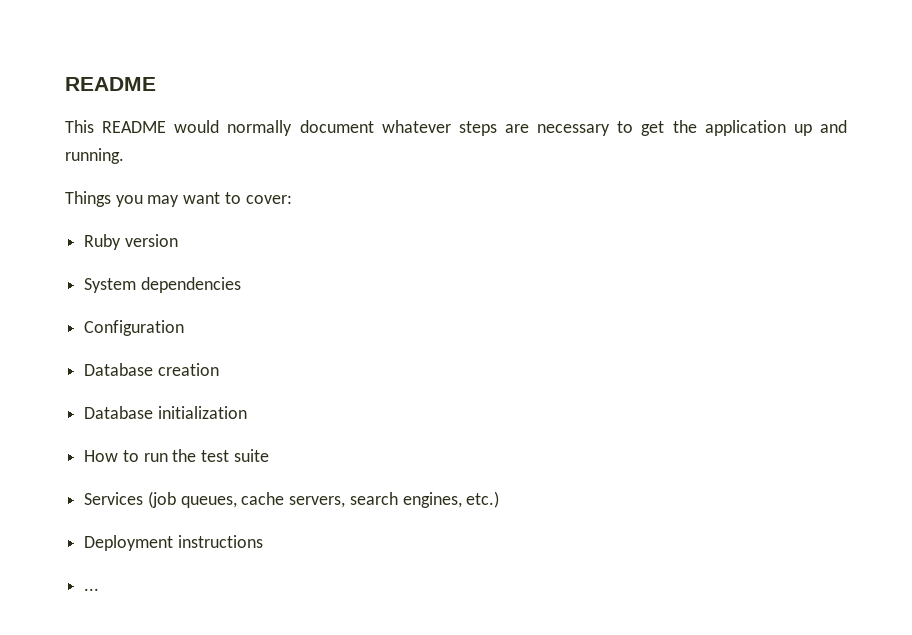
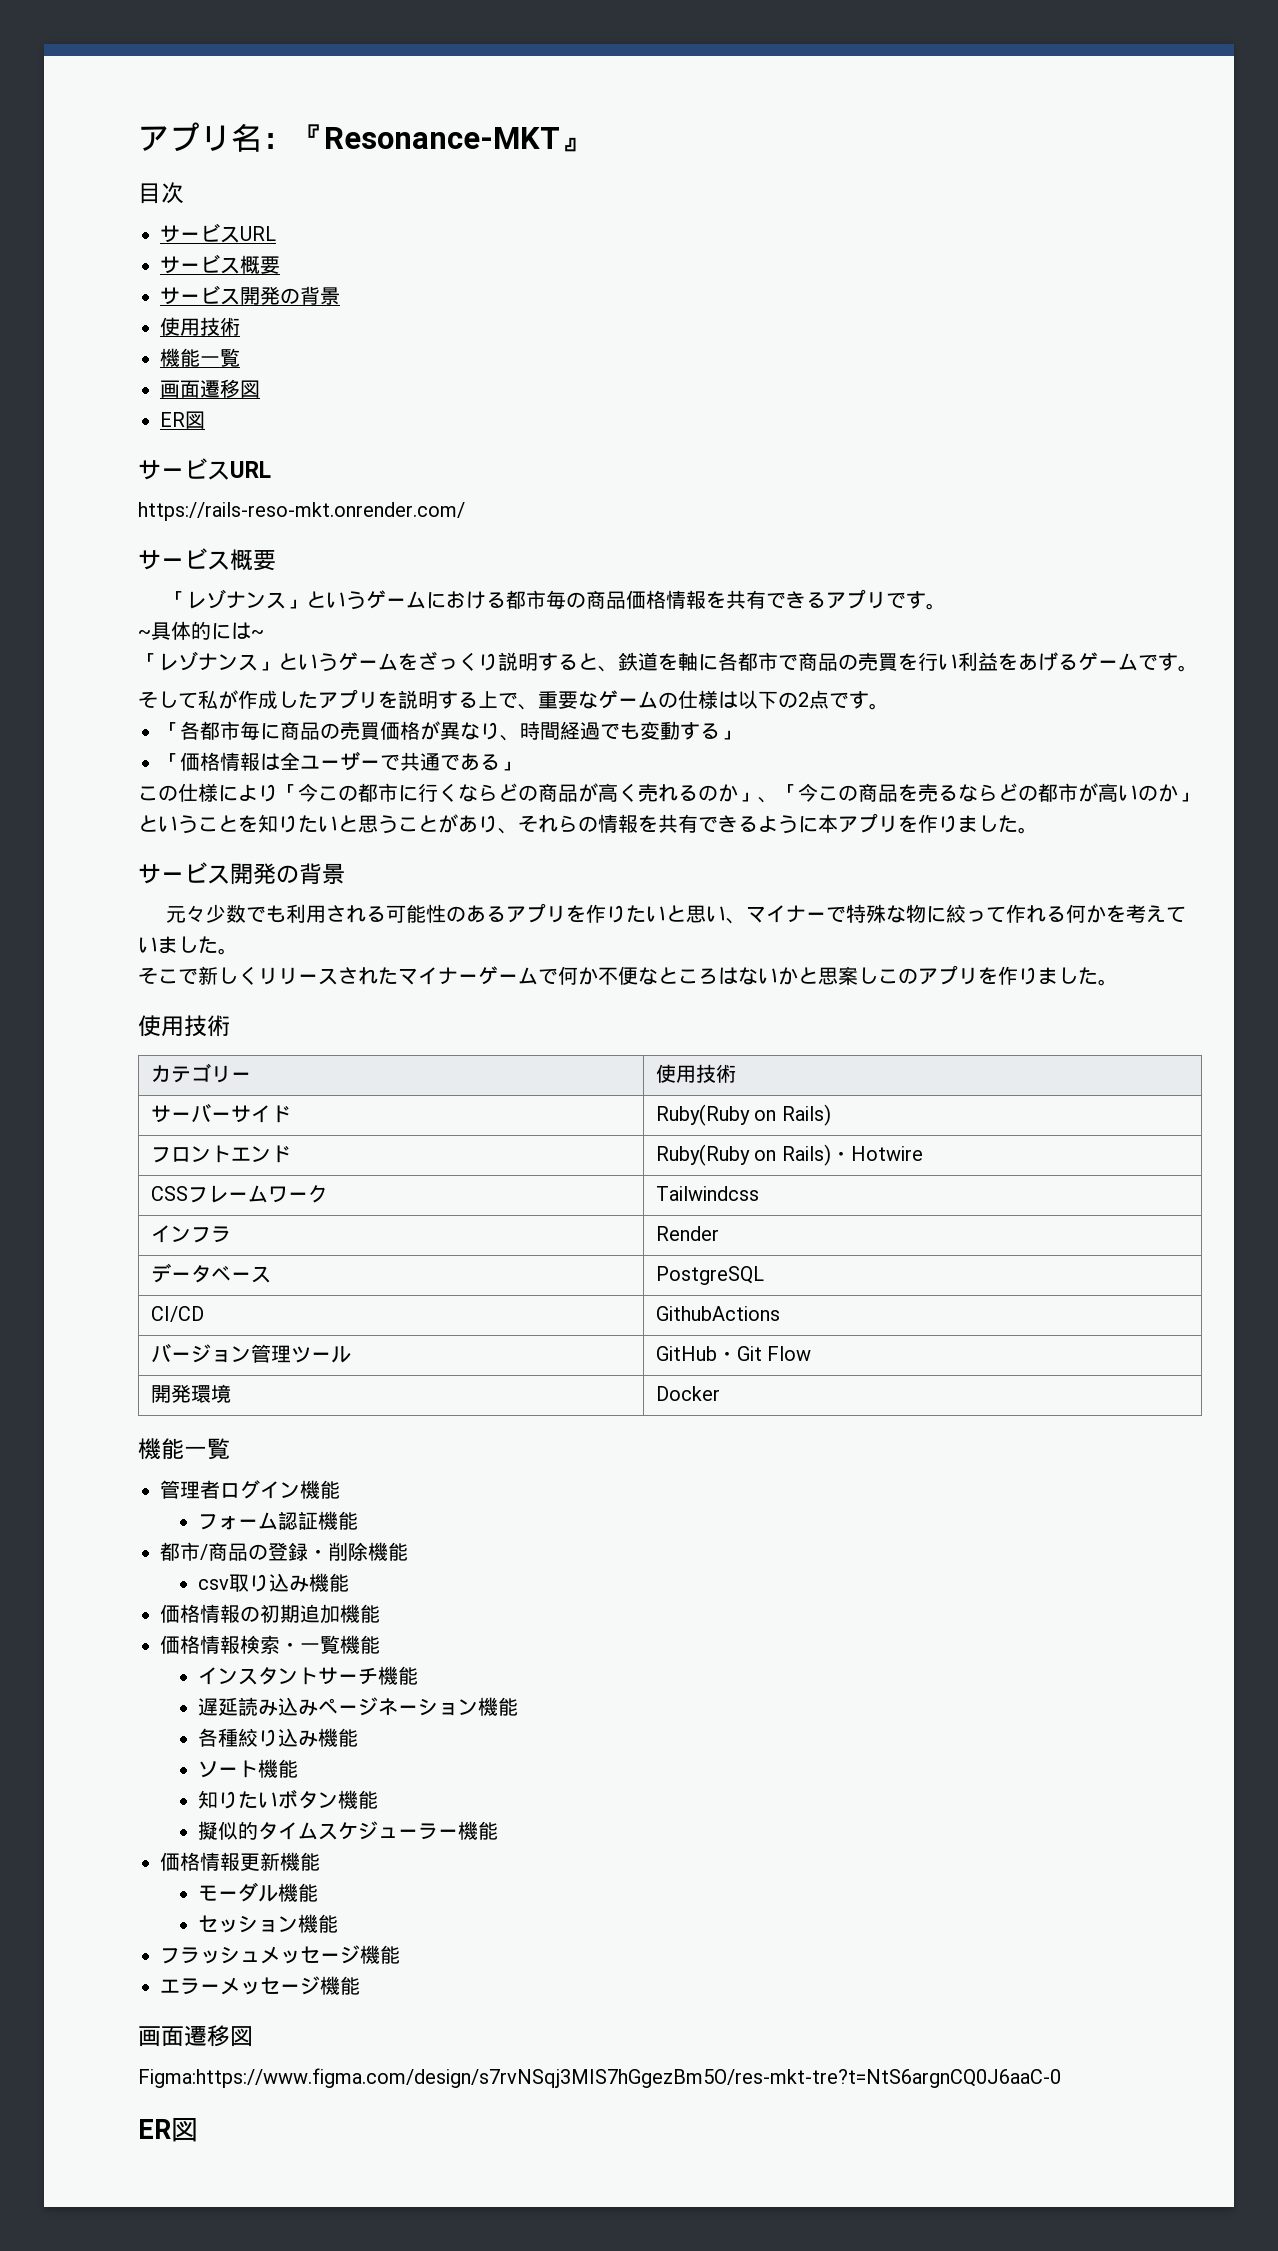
[65,77,156,91] [65,120,847,136] [65,148,124,164] [65,191,292,207] [84,234,178,250] [84,277,241,293] [84,320,185,336] [84,363,219,376] [84,406,247,419] [84,449,269,462] [84,491,500,508] [84,535,263,551] [84,588,100,591] README // This README would normally document whatever steps are necessary to get the application up and running. // Things you may want to cover: // Ruby version // System dependencies // Configuration // Database creation // Database initialization // How to run the test suite // Services (job queues, cache servers, search engines, etc.) // Deployment instructions // ... -> [138,122,591,152] [138,182,184,204] [160,223,276,243] [160,254,280,274] [160,285,340,305] [160,317,240,336] [160,348,240,367] [160,379,260,398] [160,411,205,429] [138,458,271,480] [138,502,465,521] [138,548,276,571] [165,589,946,610] [138,621,264,640] [138,651,1198,672] [138,689,889,710] [160,721,740,741] [160,751,520,771] [138,783,1198,803] [138,813,1038,834] [138,862,345,885] [165,903,1186,924] [138,936,238,955] [138,965,1118,986] [138,1015,230,1037] [150,1063,251,1083] [655,1064,736,1083] [150,1103,291,1123] [655,1104,831,1126] [150,1145,291,1163] [655,1144,923,1166] [150,1185,328,1203] [655,1186,759,1201] [150,1225,231,1243] [655,1226,719,1241] [150,1263,271,1283] [655,1266,764,1285] [150,1306,204,1322] [655,1306,780,1321] [150,1343,351,1363] [655,1346,812,1361] [150,1384,231,1403] [655,1386,720,1401] [138,1438,230,1460] [160,1480,340,1499] [197,1511,358,1530] [160,1542,408,1561] [197,1573,349,1592] [160,1604,380,1624] [160,1635,380,1654] [197,1666,418,1685] [197,1697,518,1716] [197,1728,358,1747] [197,1759,298,1778] [197,1789,378,1809] [197,1821,498,1840] [160,1852,320,1871] [197,1882,318,1902] [197,1914,338,1933] [160,1945,400,1964] [160,1976,360,1995] [138,2025,253,2047] [138,2068,1061,2088] [138,2118,198,2142] アプリ名：『Resonance-MKT』 // 目次 // サービスURL // サービス概要 // サービス開発の背景 // 使用技術 // 機能一覧 // 画面遷移図 // ER図 // サービスURL // https://rails-reso-mkt.onrender.com/ // サービス概要 // 「レゾナンス」というゲームにおける都市毎の商品価格情報を共有できるアプリです。 // ~具体的には~ // 「レゾナンス」というゲームをざっくり説明すると、鉄道を軸に各都市で商品の売買を行い利益をあげるゲームです。 // そして私が作成したアプリを説明する上で、重要なゲームの仕様は以下の2点です。 // 「各都市毎に商品の売買価格が異なり、時間経過でも変動する」 // 「価格情報は全ユーザーで共通である」 // この仕様により「今この都市に行くならどの商品が高く売れるのか」、「今この商品を売るならどの都市が高いのか」ということを知りたいと思うことがあり、それらの情報を共有できるように本アプリを作りました。 // サービス開発の背景 // 元々少数でも利用される可能性のあるアプリを作りたいと思い、マイナーで特殊な物に絞って作れる何かを考えていました。 // そこで新しくリリースされたマイナーゲームで何か不便なところはないかと思案しこのアプリを作りました。 // 使用技術 // カテゴリー | 使用技術 // サーバーサイド | Ruby(Ruby on Rails) // フロントエンド | Ruby(Ruby on Rails)・Hotwire // CSSフレームワーク | Tailwindcss // インフラ | Render // データベース | PostgreSQL // CI/CD | GithubActions // バージョン管理ツール | GitHub・Git Flow // 開発環境 | Docker // 機能一覧 // 管理者ログイン機能 // フォーム認証機能 // 都市/商品の登録・削除機能 // csv取り込み機能 // 価格情報の初期追加機能 // 価格情報検索・一覧機能 // インスタントサーチ機能 // 遅延読み込みページネーション機能 // 各種絞り込み機能 // ソート機能 // 知りたいボタン機能 // 擬似的タイムスケジューラー機能 // 価格情報更新機能 // モーダル機能 // セッション機能 // フラッシュメッセージ機能 // エラーメッセージ機能 // 画面遷移図 // Figma:https://www.figma.com/design/s7rvNSqj3MIS7hGgezBm5O/res-mkt-tre?t=NtS6argnCQ0J6aaC-0 // ER図

